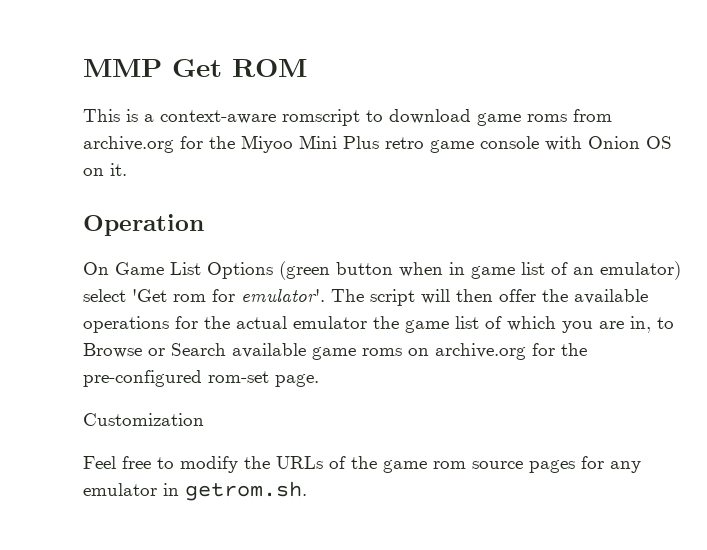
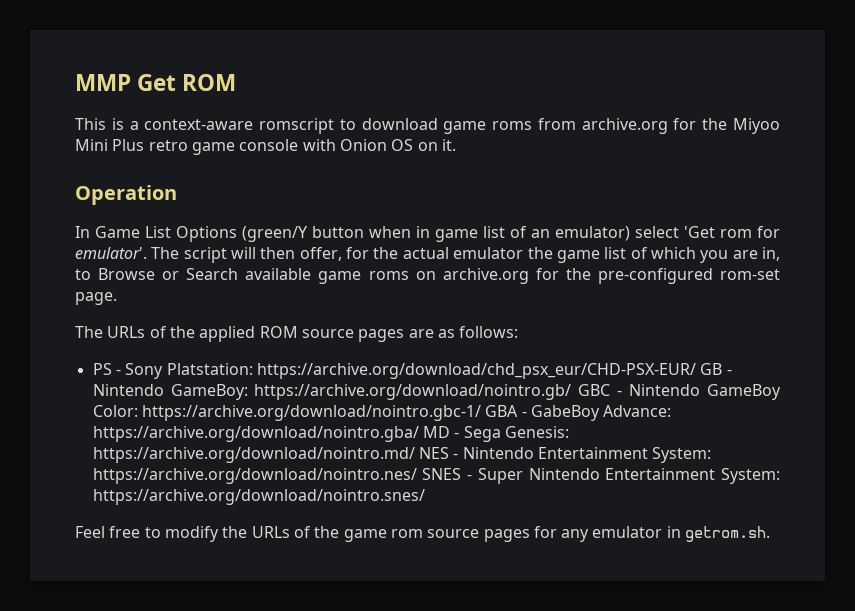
[83,262,109,275] On -> [75,226,90,238] In
[279,261,330,280] (green -> [242,226,308,242] (green/Y
[499,289,648,304] [83,316,169,333] offer the available operations -> [299,247,342,261] offer,
[83,413,204,426] Customization -> [75,326,519,342] [92,363,732,379] [92,384,781,400] [92,405,672,421] [92,426,569,442] [92,447,712,463] [92,468,781,484] [92,489,425,505] The URLs of the applied ROM source pages are as follows: // PS - Sony Platstation: https://archive.org/download/chd_psx_eur/CHD-PSX-EUR/ GB - Nintendo GameBoy: https://archive.org/download/nointro.gb/ GBC - Nintendo GameBoy Color: https://archive.org/download/nointro.gbc-1/ GBA - GabeBoy Advance: https://archive.org/download/nointro.gba/ MD - Sega Genesis: https://archive.org/download/nointro.md/ NES - Nintendo Entertainment System: https://archive.org/download/nointro.nes/ SNES - Super Nintendo Entertainment System: https://archive.org/download/nointro.snes/

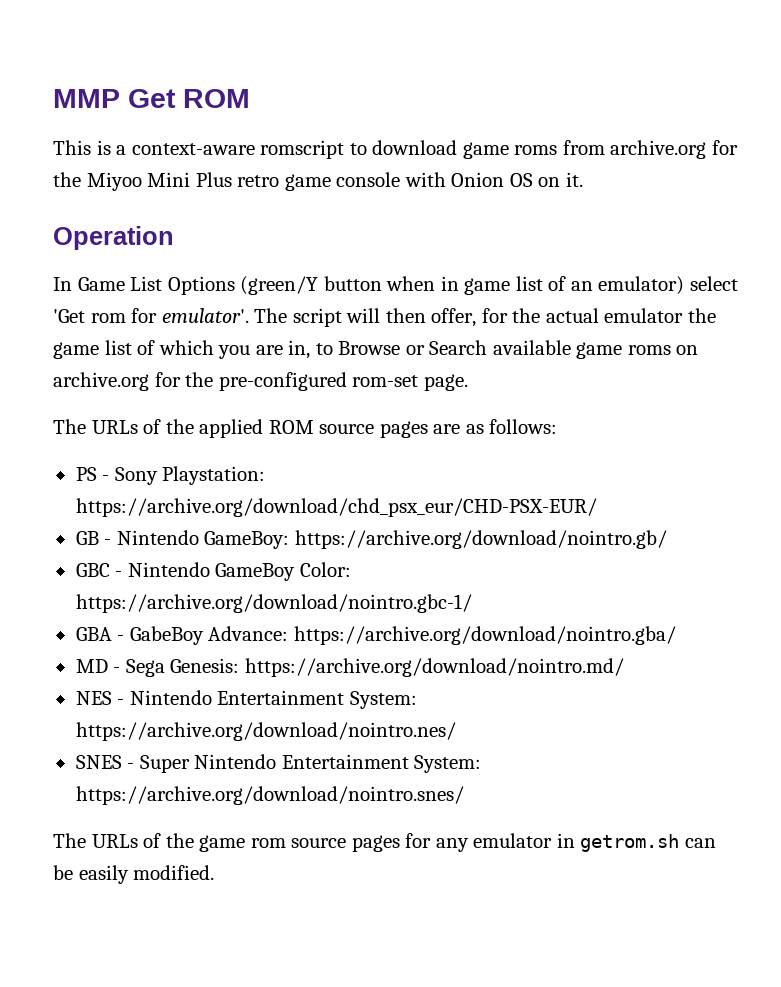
[166,363,253,375] Platstation: -> [162,466,266,485] Playstation:
(696, 371) none -> (597, 507) //
(572, 392) none -> (667, 539) //
(481, 413) none -> (472, 603) //
(419, 434) none -> (676, 635) //
(415, 455) none -> (624, 667) //
(417, 476) none -> (456, 731) //
[75,526,248,542] Feel free to modify the -> [53,833,86,848] The
[685,526,771,542] getrom.sh. -> [580,834,716,852] [53,865,215,884] getrom.sh can be easily modified.

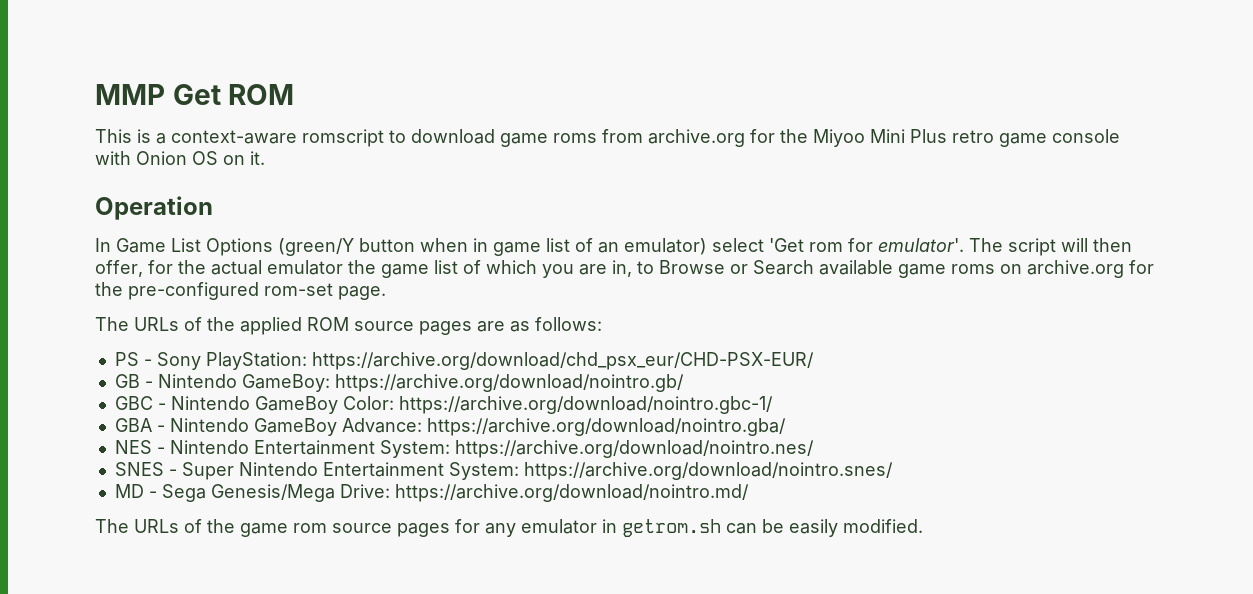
[162,466,266,485] Playstation: -> [205,352,307,370] PlayStation:
[129,626,204,645] GabeBoy -> [169,418,337,436] Nintendo GameBoy
[75,658,624,677] // MD - Sega Genesis: https://archive.org/download/nointro.md/ -> (786, 427) none
(464, 795) none -> [114,484,749,502] // MD - Sega Genesis/Mega Drive: https://archive.org/download/nointro.md/

